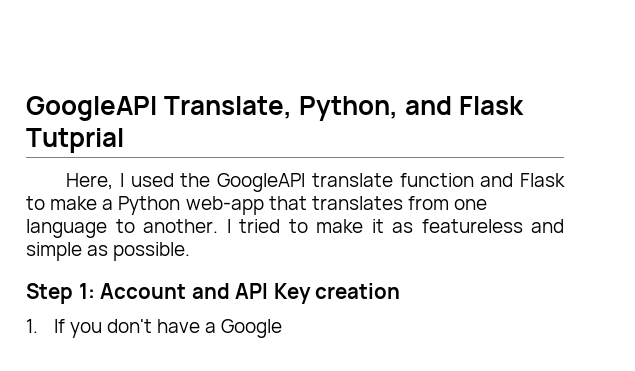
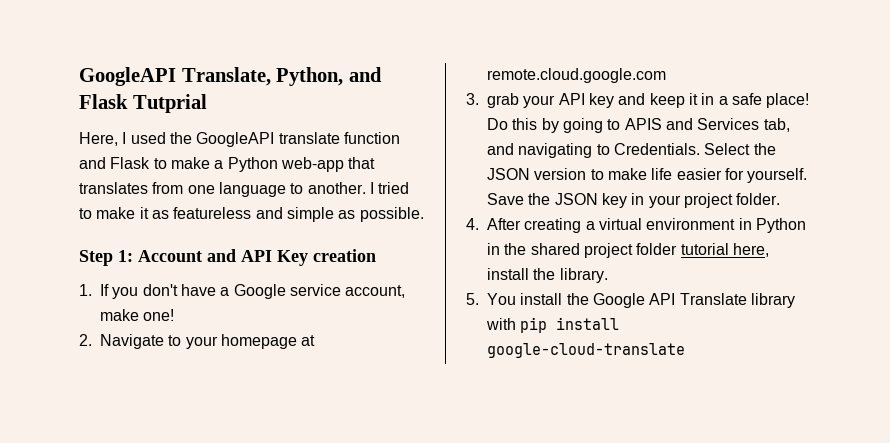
(283, 328) none -> [289,284,406,298] [100,309,175,321] [79,334,316,349] [487,68,666,83] [466,93,810,108] [487,118,790,133] [487,143,776,158] [487,168,808,183] [487,193,781,208] [466,218,806,233] [487,243,769,258] [487,268,608,283] [466,293,795,308] [486,317,620,333] [487,343,685,358] service account, make one! // 2. Navigate to your homepage at remote.cloud.google.com // 3. grab your API key and keep it in a safe place! Do this by going to APIS and Services tab, and navigating to Credentials. Select the JSON version to make life easier for yourself. Save the JSON key in your project folder. // 4. After creating a virtual environment in Python in the shared project folder tutorial here, install the library. // 5. You install the Google API Translate library with pip install google-cloud-translate

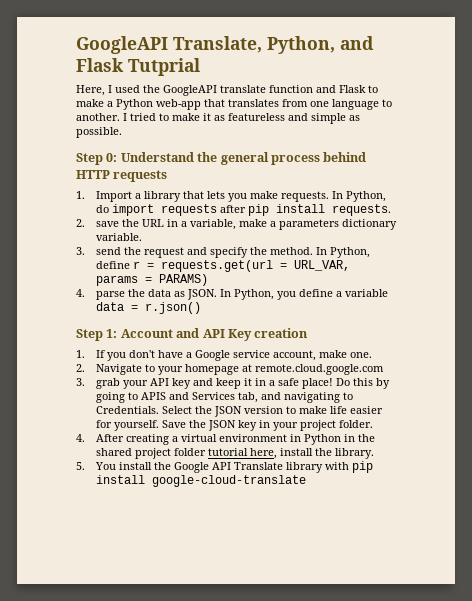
(424, 214) none -> [76,152,367,165] [76,170,168,182] [76,191,386,202] [95,204,391,216] [76,219,397,230] [95,233,142,241] [76,247,370,258] [95,260,350,272] [95,274,208,286] [76,289,388,300] [95,302,201,314] // Step 0: Understand the general process behind HTTP requests // 1. Import a library that lets you make requests. In Python, do import requests after pip install requests. // 2. save the URL in a variable, make a parameters dictionary variable. // 3. send the request and specify the method. In Python, define r = requests.get(url = URL_VAR, params = PARAMS) // 4. parse the data as JSON. In Python, you define a variable data = r.json()
[143,309,175,321] one! -> [349,352,372,358] one.

